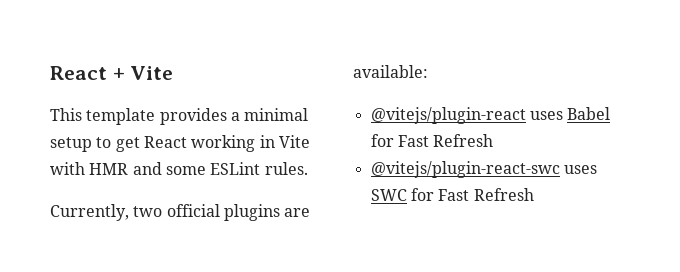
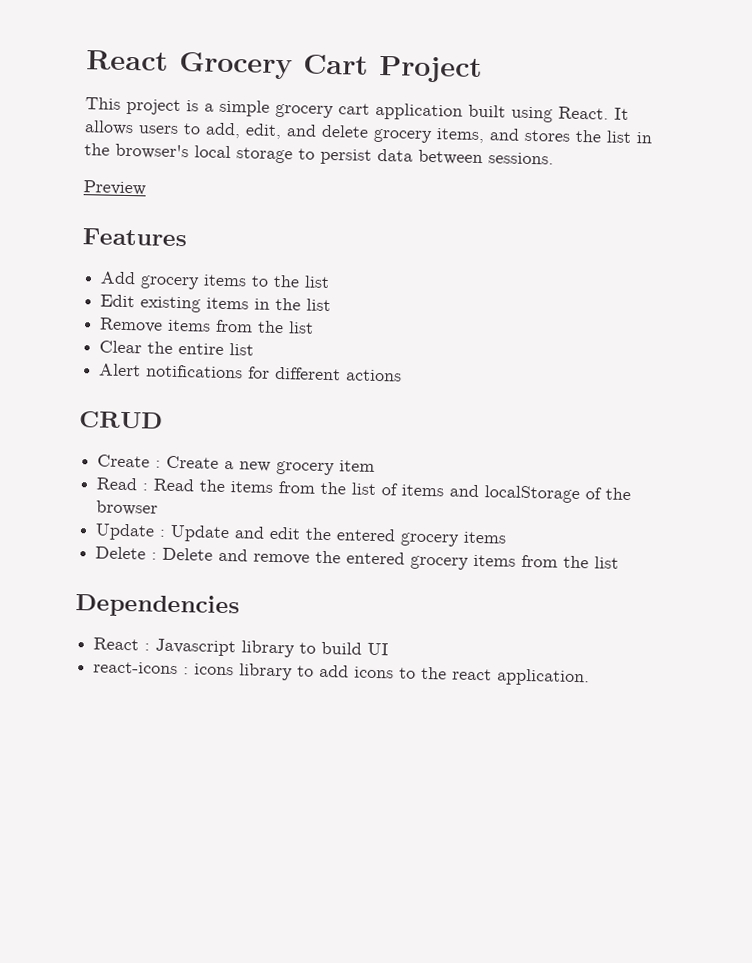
[50,66,174,80] [50,108,309,125] [50,135,310,152] [50,162,308,175] [50,204,311,221] [353,65,428,78] [370,107,611,124] [370,134,494,147] [370,161,597,178] [370,188,534,201] React + Vite // This template provides a minimal setup to get React working in Vite with HMR and some ESLint rules. // Currently, two official plugins are available: // @vitejs/plugin-react uses Babel for Fast Refresh // @vitejs/plugin-react-swc uses SWC for Fast Refresh -> [86,50,483,84] [85,97,629,123] [84,120,652,144] [84,143,554,166] [83,180,146,196] [82,228,187,247] [100,271,331,290] [100,294,332,313] [99,317,315,334] [99,340,255,356] [99,363,403,382] [79,411,163,429] [97,454,376,476] [96,477,632,504] [96,500,159,516] [95,523,508,547] [95,546,620,570] [75,593,240,619] [93,637,390,658] [93,661,591,687] React Grocery Cart Project // This project is a simple grocery cart application built using React. It allows users to add, edit, and delete grocery items, and stores the list in the browser's local storage to persist data between sessions. // Preview // Features // Add grocery items to the list // Edit existing items in the list // Remove items from the list // Clear the entire list // Alert notifications for different actions // CRUD // Create : Create a new grocery item // Read : Read the items from the list of items and localStorage of the browser // Update : Update and edit the entered grocery items // Delete : Delete and remove the entered grocery items from the list // Dependencies // React : Javascript library to build UI // react-icons : icons library to add icons to the react application.

